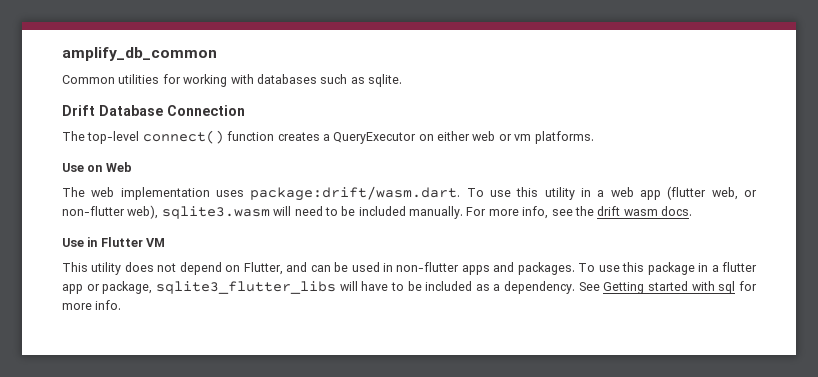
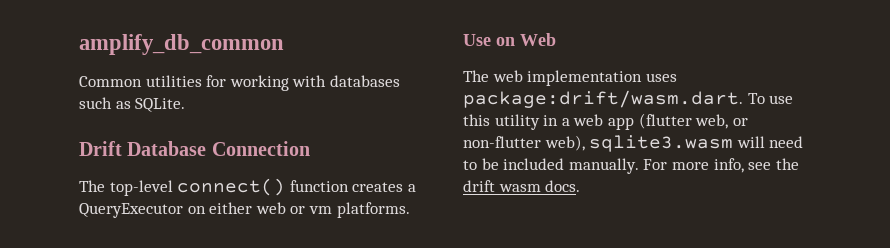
[368,74,402,87] sqlite. -> [135,98,186,112] SQLite.
[62,237,166,247] [62,262,758,275] [62,281,757,294] [62,300,122,310] // Use in Flutter VM // This utility does not depend on Flutter, and can be used in non-flutter apps and packages. To use this package in a flutter app or package, sqlite3_flutter_libs will have to be included as a dependency. See Getting started with sql for more info. -> (581, 186) none

